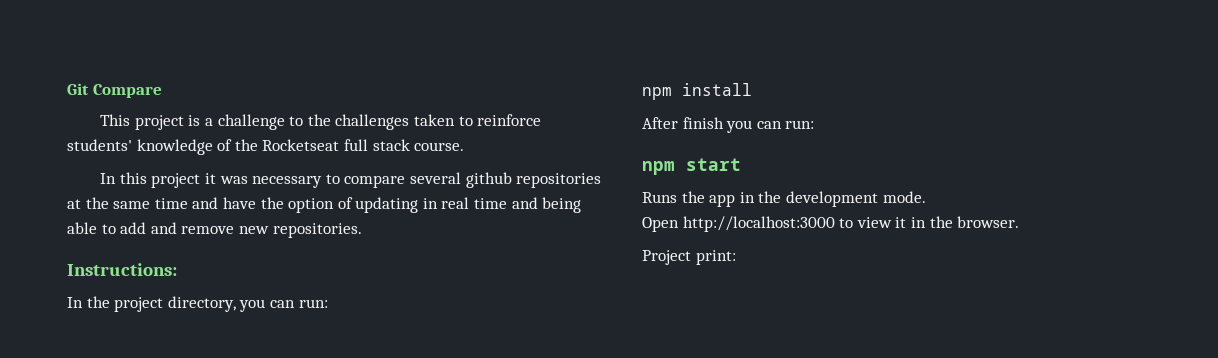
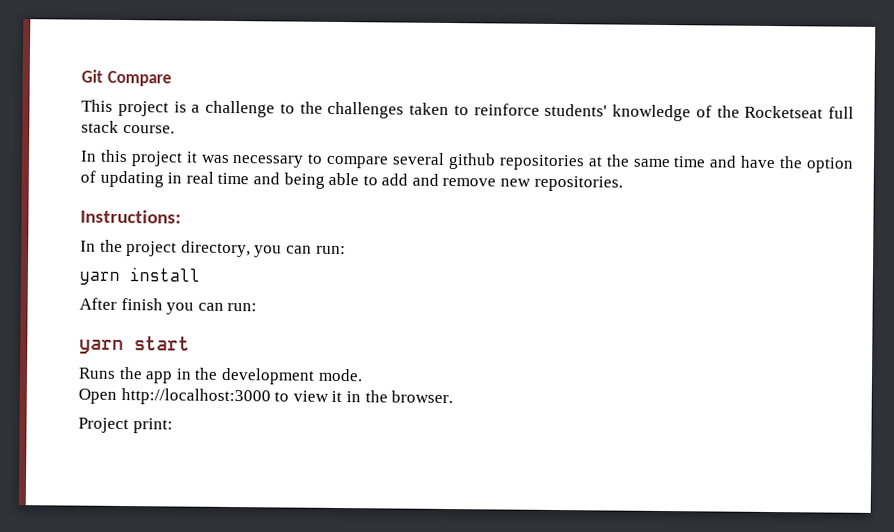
[642,87,672,100] npm -> [79,271,120,285] yarn
[642,161,675,175] npm -> [79,339,124,355] yarn

